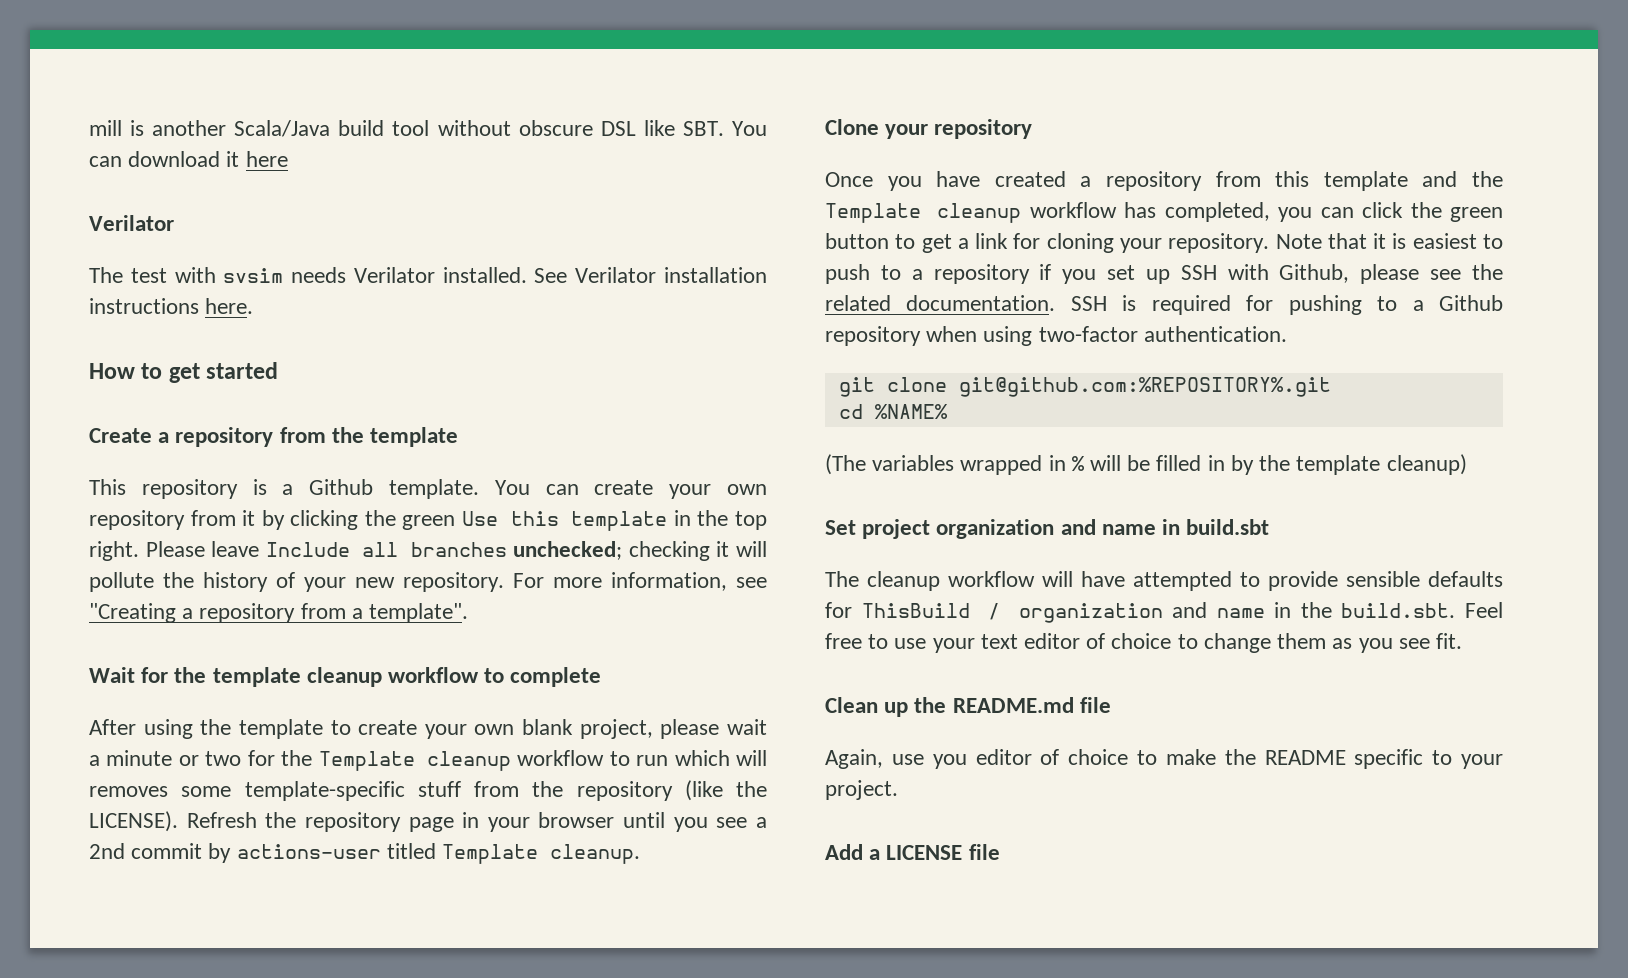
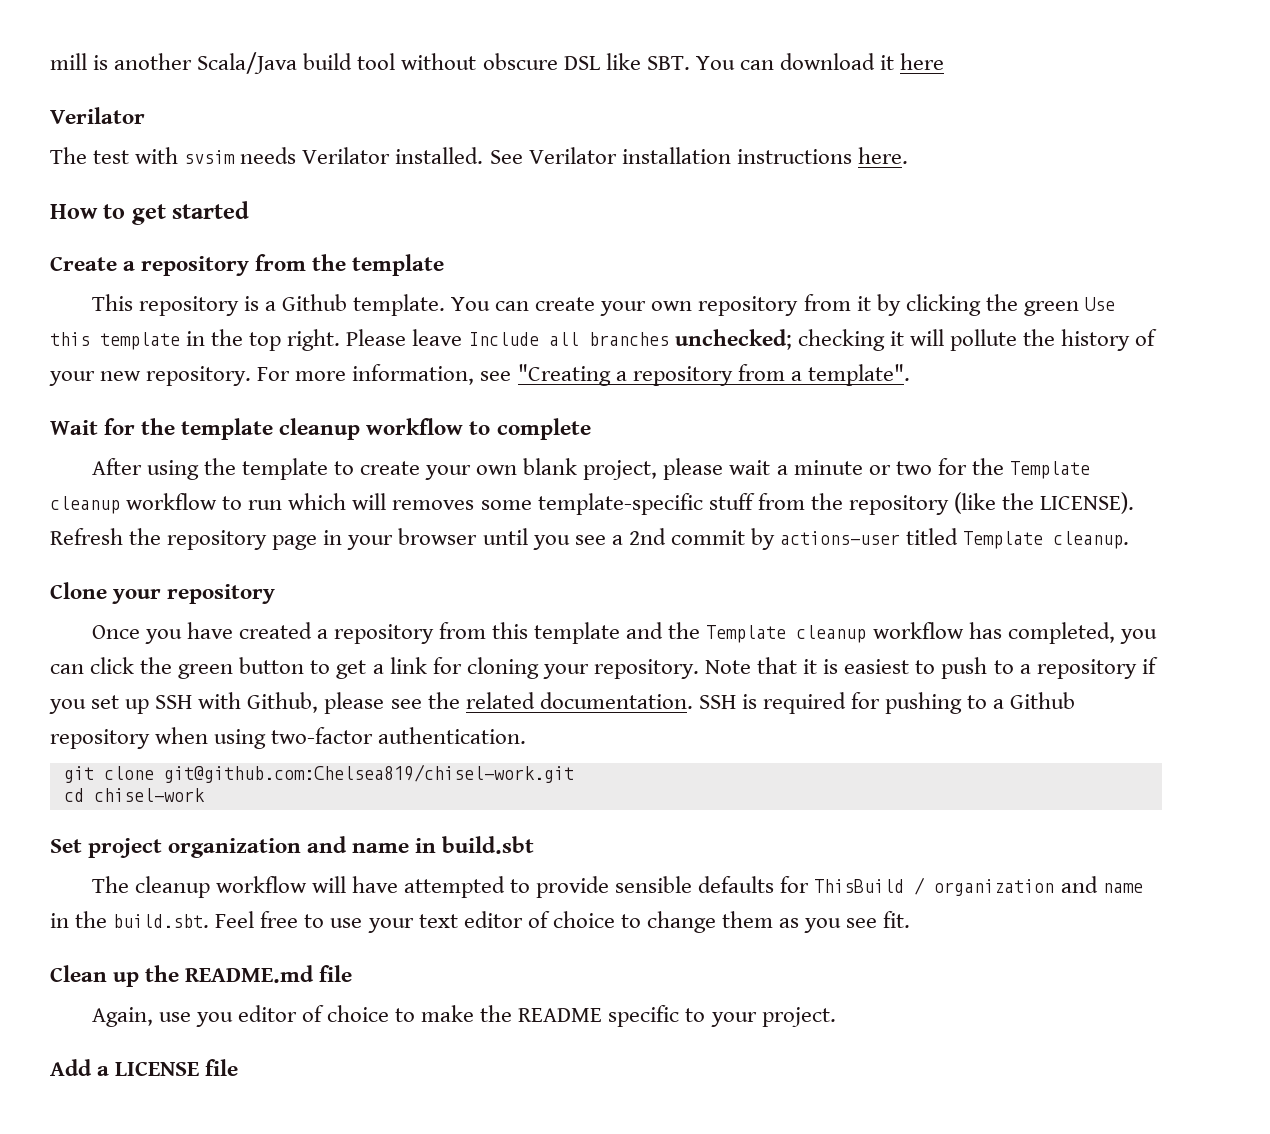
[958,377,1331,397] git@github.com:%REPOSITORY%.git -> [163,764,574,783] git@github.com:Chelsea819/chisel-work.git
[874,404,948,419] [825,454,1467,475] %NAME% // (The variables wrapped in % will be filled in by the template cleanup) -> [93,788,205,802] chisel-work

